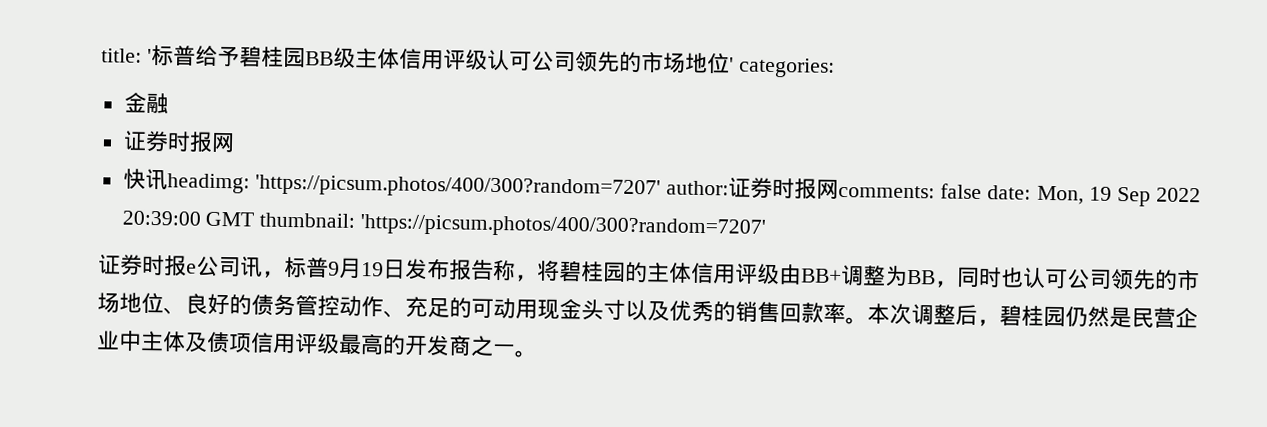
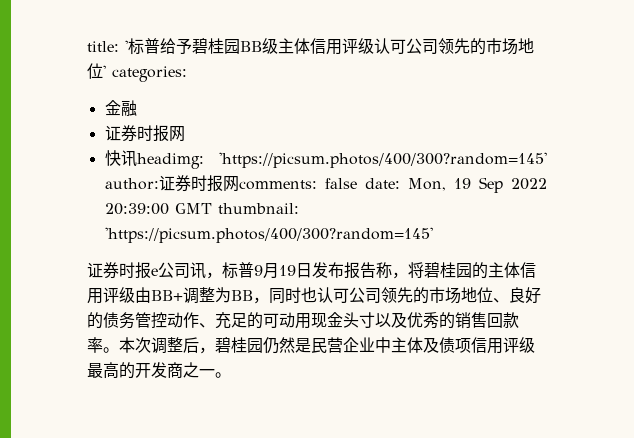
[254,174,661,200] 'https://picsum.photos/400/300?random=7207' -> [218,152,547,168] 'https://picsum.photos/400/300?random=145'
[360,214,767,239] 'https://picsum.photos/400/300?random=7207' -> [104,227,433,243] 'https://picsum.photos/400/300?random=145'

